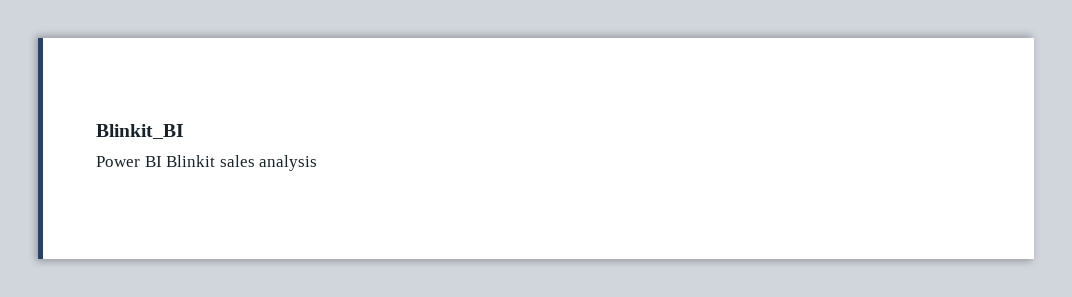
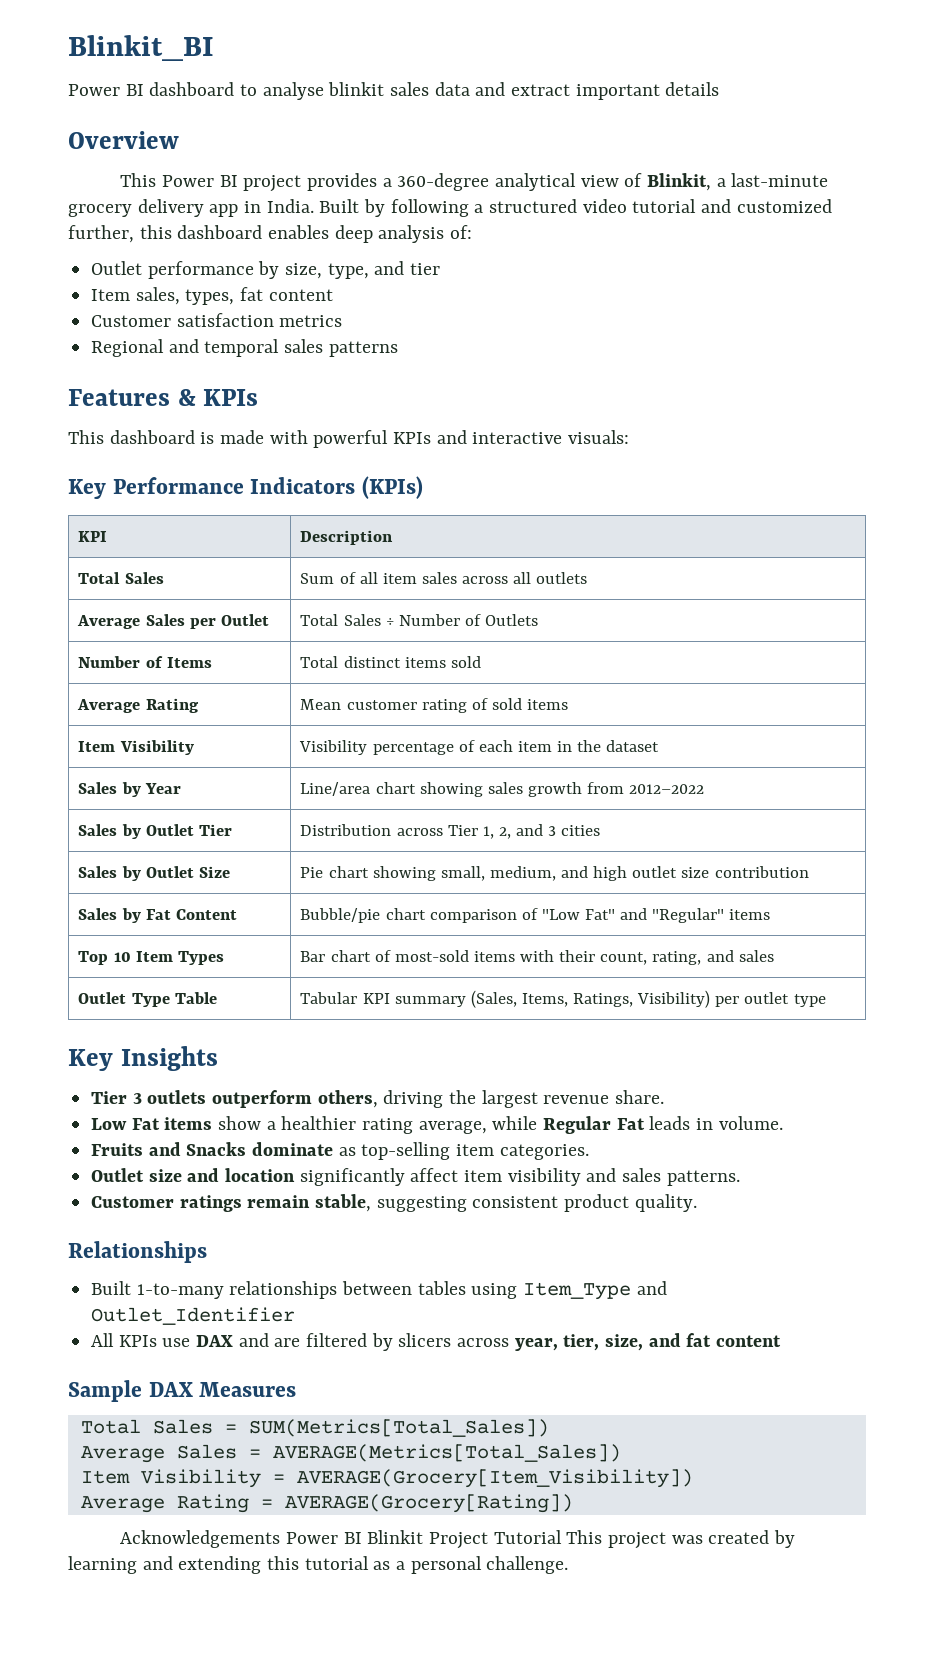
[166,155,318,171] Blinkit sales analysis -> [149,82,720,100] [68,131,179,149] [120,173,829,192] [68,199,832,217] [68,225,473,243] [91,261,441,279] [91,287,333,305] [91,313,343,327] [91,339,398,357] [68,389,259,406] [68,430,630,448] [68,476,423,499] [78,531,108,542] [300,530,394,545] [78,572,164,584] [300,572,588,584] [77,614,269,629] [300,614,539,626] [78,656,212,668] [300,656,481,668] [77,698,199,713] [300,698,569,713] [78,740,194,755] [299,740,660,755] [78,782,181,797] [300,782,705,797] [78,824,232,839] [300,824,601,839] [78,866,230,881] [300,866,809,881] [78,908,237,923] [300,908,771,923] [78,951,224,965] [300,950,774,965] [78,992,217,1007] [300,990,826,1008] [68,1046,218,1071] [91,1090,665,1108] [91,1116,783,1134] [91,1142,589,1160] [91,1168,740,1186] [91,1194,697,1212] [68,1241,207,1263] [91,1281,667,1300] [91,1307,296,1325] [91,1333,782,1351] [68,1380,297,1402] [80,1419,549,1437] [80,1444,621,1463] [80,1469,693,1488] [80,1494,573,1513] [120,1530,795,1549] [68,1556,569,1574] dashboard to analyse blinkit sales data and extract important details // Overview // This Power BI project provides a 360-degree analytical view of Blinkit, a last-minute grocery delivery app in India. Built by following a structured video tutorial and customized further, this dashboard enables deep analysis of: // Outlet performance by size, type, and tier // Item sales, types, fat content // Customer satisfaction metrics // Regional and temporal sales patterns // Features & KPIs // This dashboard is made with powerful KPIs and interactive visuals: // Key Performance Indicators (KPIs) // KPI | Description // Total Sales | Sum of all item sales across all outlets // Average Sales per Outlet | Total Sales ÷ Number of Outlets // Number of Items | Total distinct items sold // Average Rating | Mean customer rating of sold items // Item Visibility | Visibility percentage of each item in the dataset // Sales by Year | Line/area chart showing sales growth from 2012–2022 // Sales by Outlet Tier | Distribution across Tier 1, 2, and 3 cities // Sales by Outlet Size | Pie chart showing small, medium, and high outlet size contribution // Sales by Fat Content | Bubble/pie chart comparison of "Low Fat" and "Regular" items // Top 10 Item Types | Bar chart of most-sold items with their count, rating, and sales // Outlet Type Table | Tabular KPI summary (Sales, Items, Ratings, Visibility) per outlet type // Key Insights // Tier 3 outlets outperform others, driving the largest revenue share. // Low Fat items show a healthier rating average, while Regular Fat leads in volume. // Fruits and Snacks dominate as top-selling item categories. // Outlet size and location significantly affect item visibility and sales patterns. // Customer ratings remain stable, suggesting consistent product quality. // Relationships // Built 1-to-many relationships between tables using Item_Type and Outlet_Identifier // All KPIs use DAX and are filtered by slicers across year, tier, size, and fat content // Sample DAX Measures // Total Sales = SUM(Metrics[Total_Sales]) // Average Sales = AVERAGE(Metrics[Total_Sales]) // Item Visibility = AVERAGE(Grocery[Item_Visibility]) // Average Rating = AVERAGE(Grocery[Rating]) // Acknowledgements Power BI Blinkit Project Tutorial This project was created by learning and extending this tutorial as a personal challenge.

